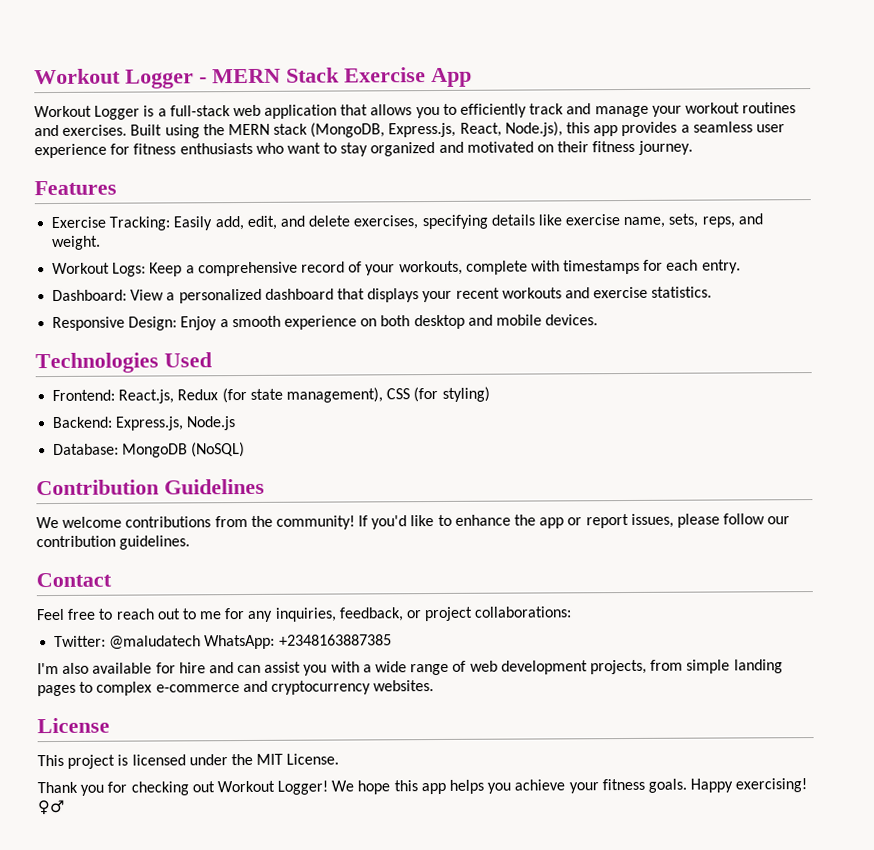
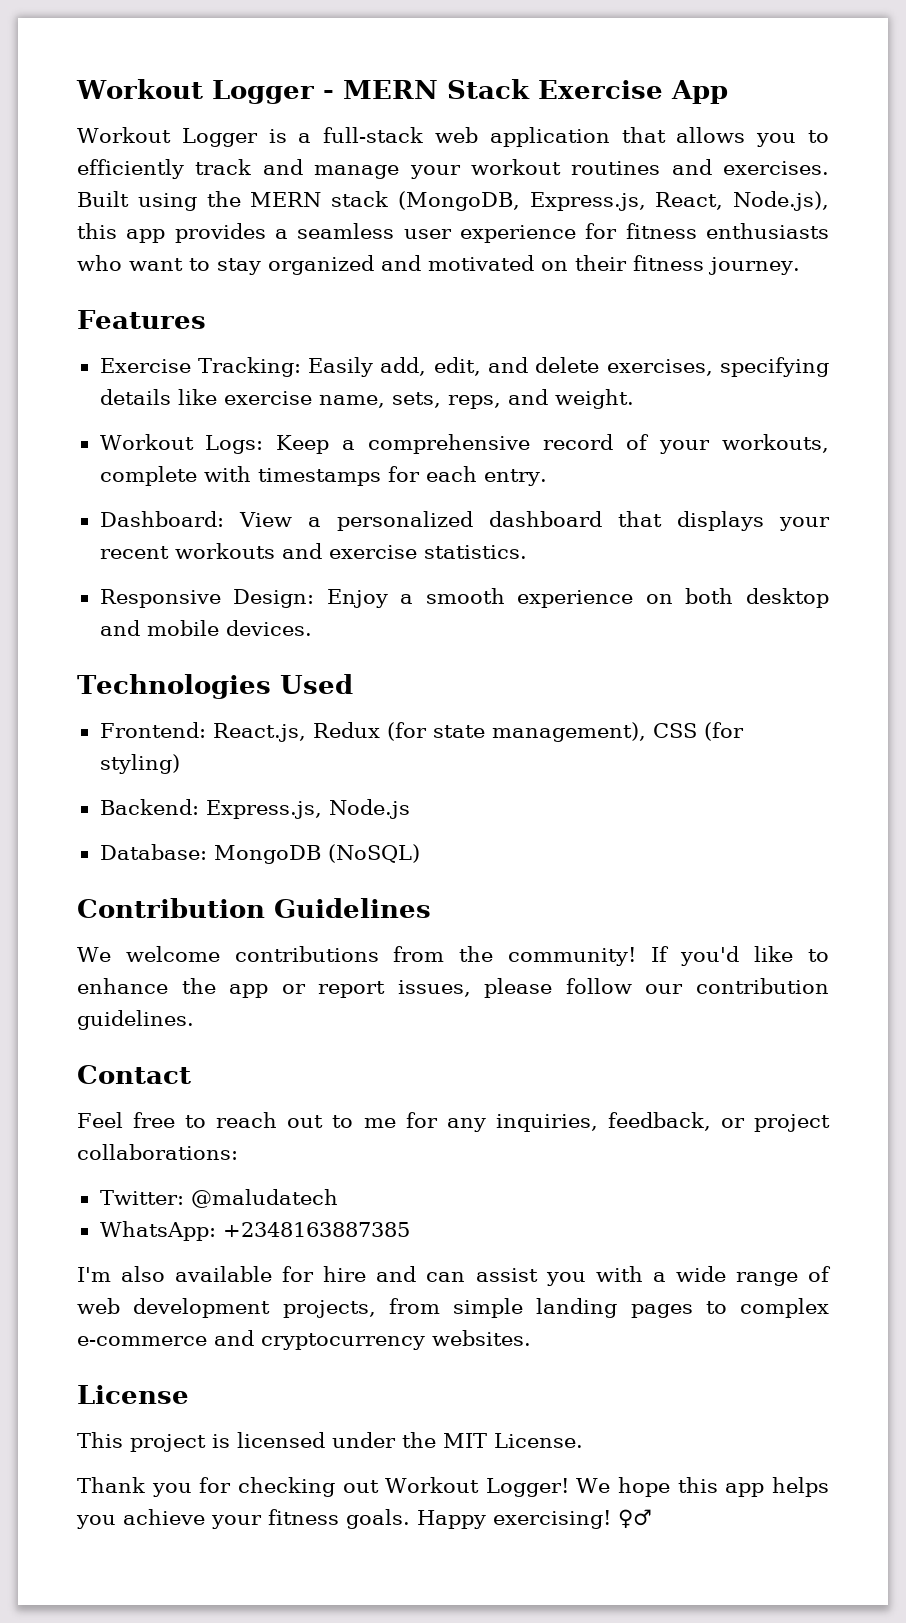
(202, 642) none -> (338, 1198) //

